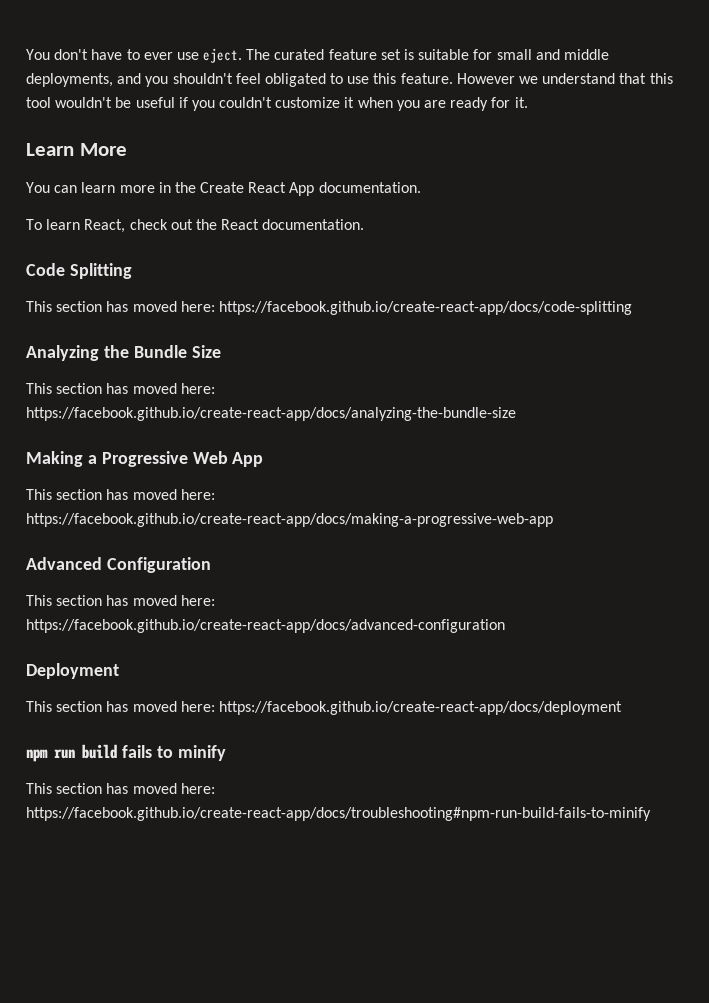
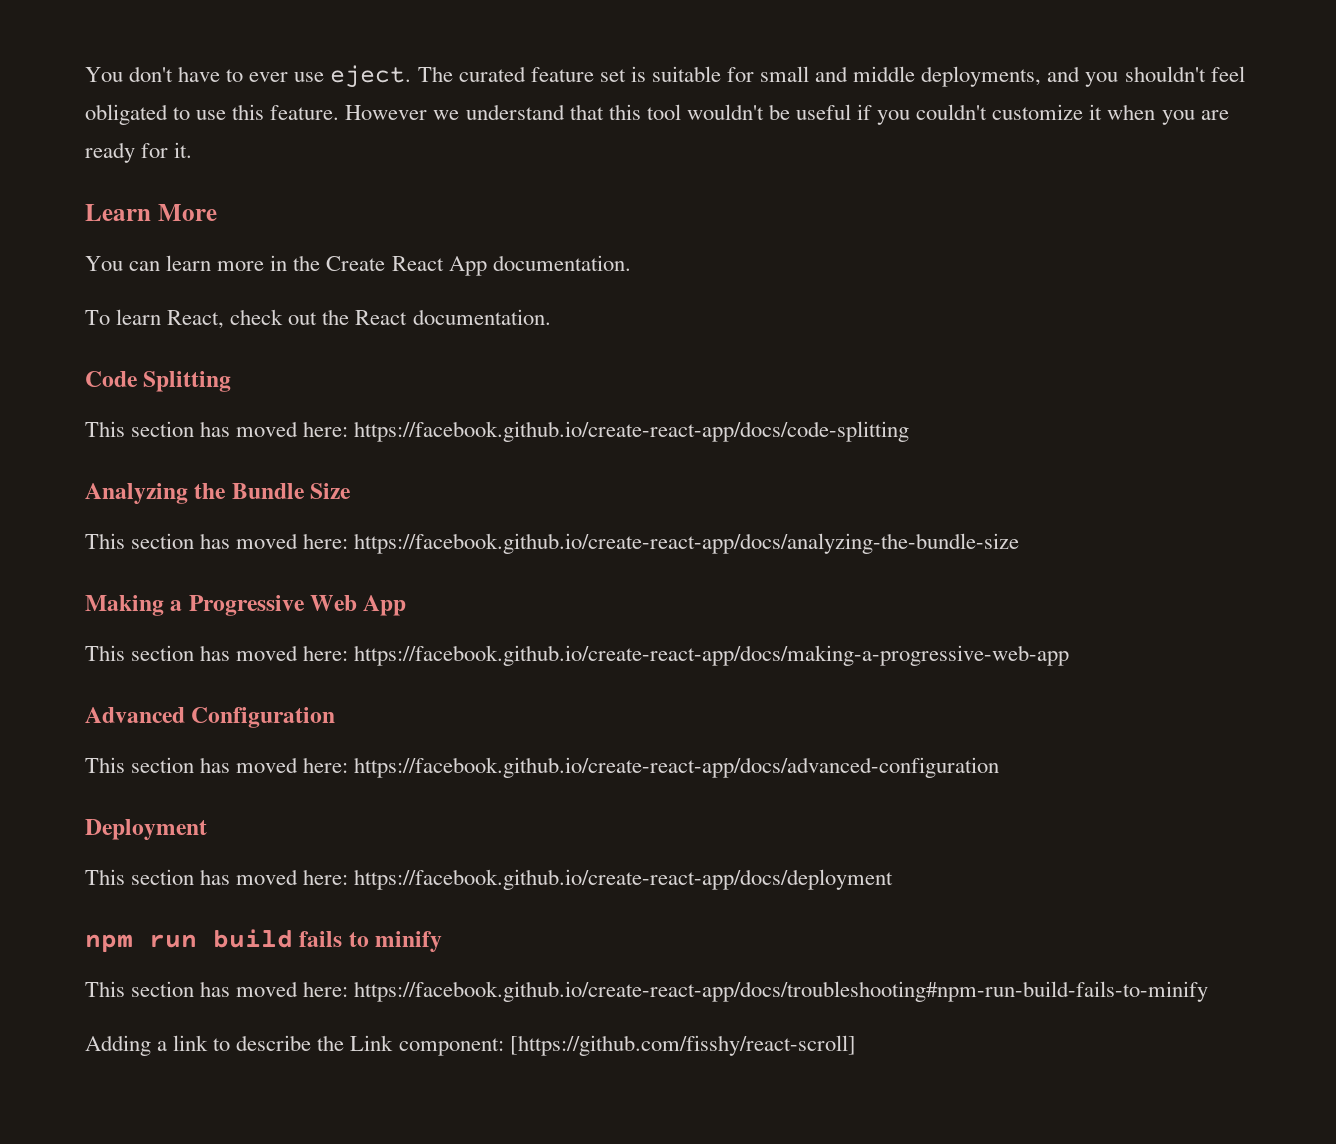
(651, 814) none -> [85,1035,856,1056] // Adding a link to describe the Link component: [https://github.com/fisshy/react-scroll]

